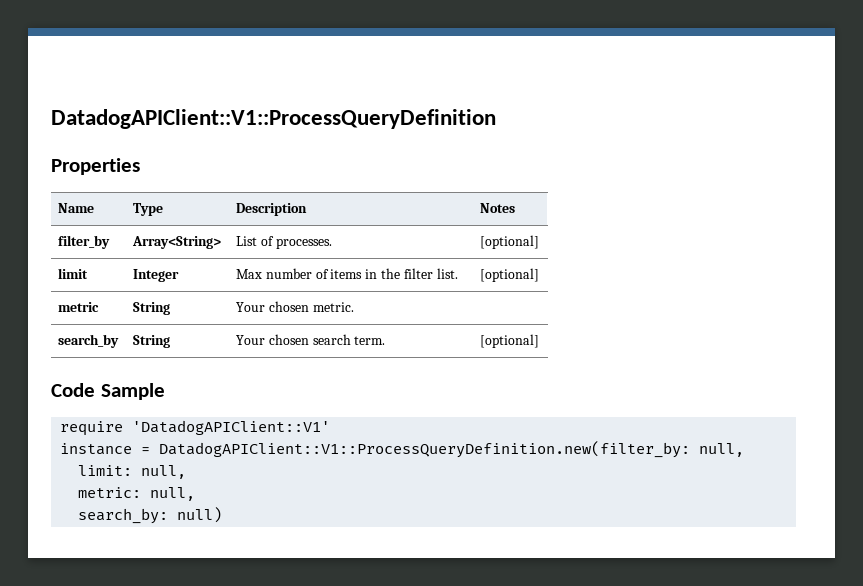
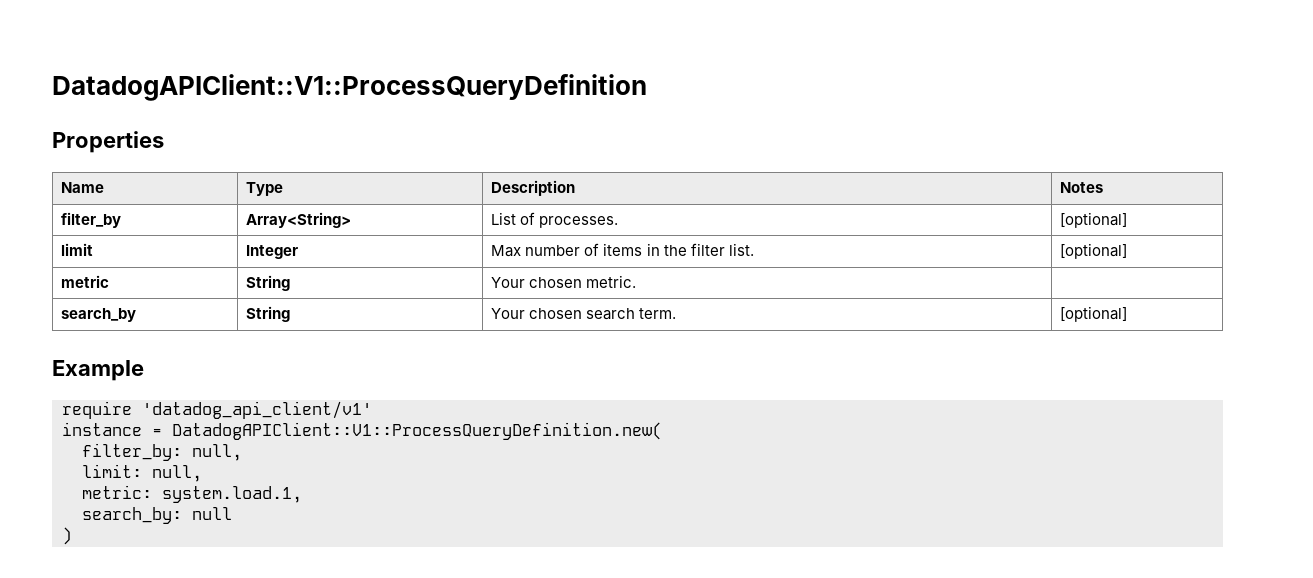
[51,383,165,400] Code Sample -> [52,360,144,381] Example
[132,420,331,435] 'DatadogAPIClient::V1' -> [141,401,372,419] 'datadog_api_client/v1'
[159,441,691,458] DatadogAPIClient::V1::ProcessQueryDefinition.new(filter_by: -> [171,422,662,440] [81,443,182,461] DatadogAPIClient::V1::ProcessQueryDefinition.new( // filter_by:
[150,487,196,501] null, -> [161,486,302,503] system.load.1,
[177,507,223,523] null) -> [191,507,232,520] [61,527,72,545] null // )

